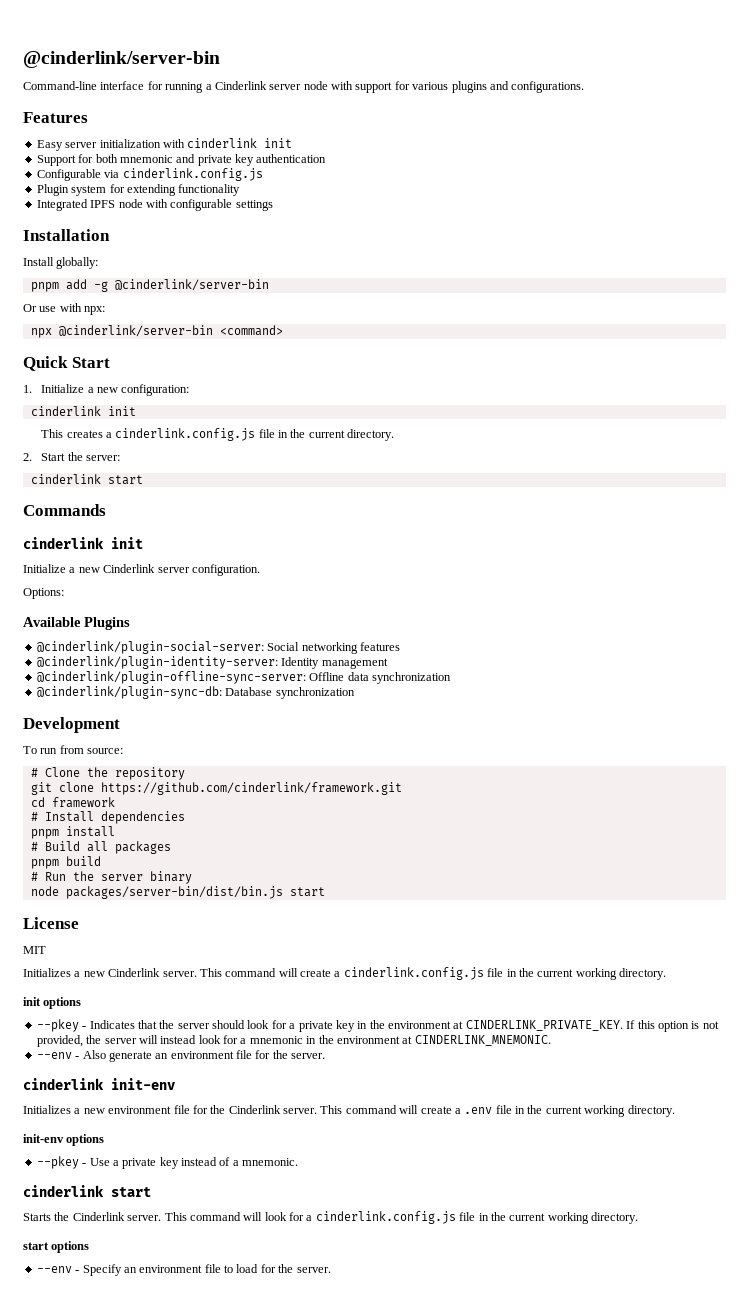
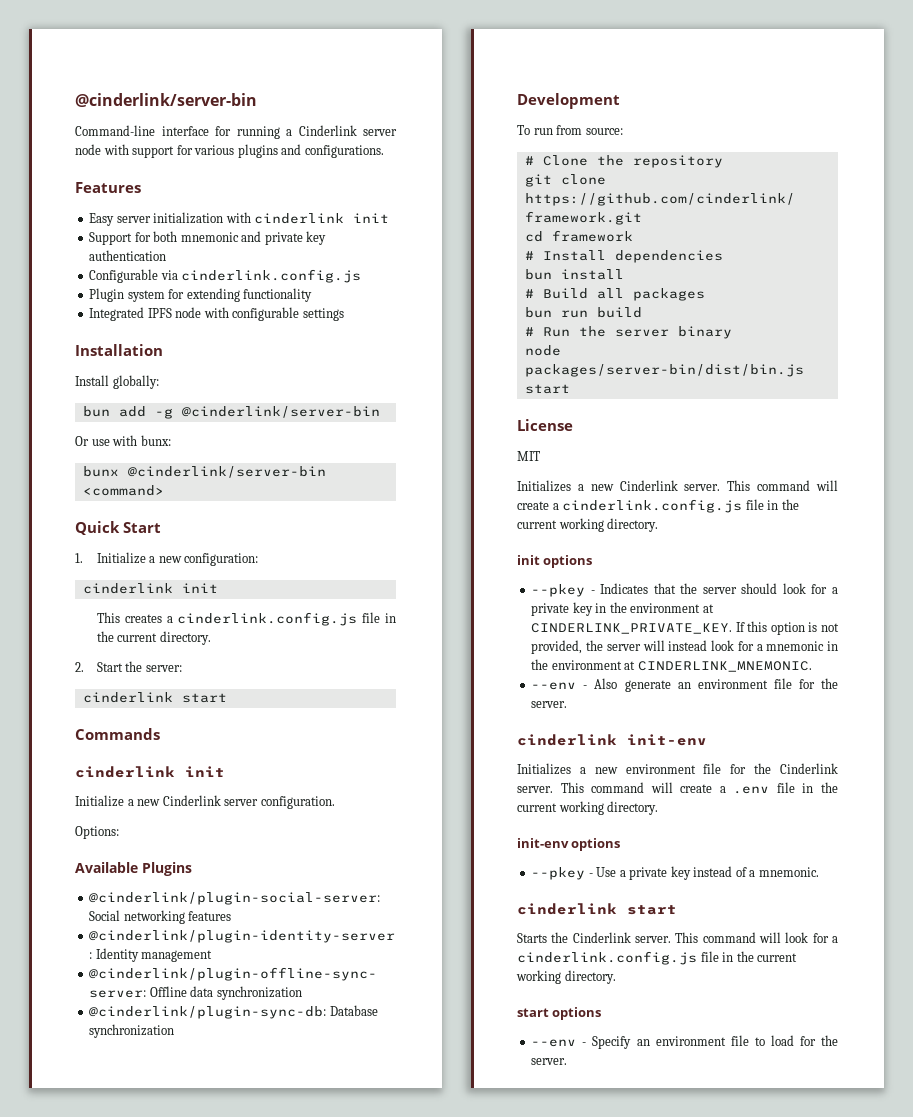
[30,282,59,292] pnpm -> [82,406,110,417] bun
[84,306,106,315] [30,328,52,338] npx: // npx -> [140,435,171,446] [82,466,119,477] bunx: // bunx
[30,829,59,839] pnpm -> [524,269,552,280] bun
[30,859,59,869] pnpm -> [524,307,588,318] bun run

